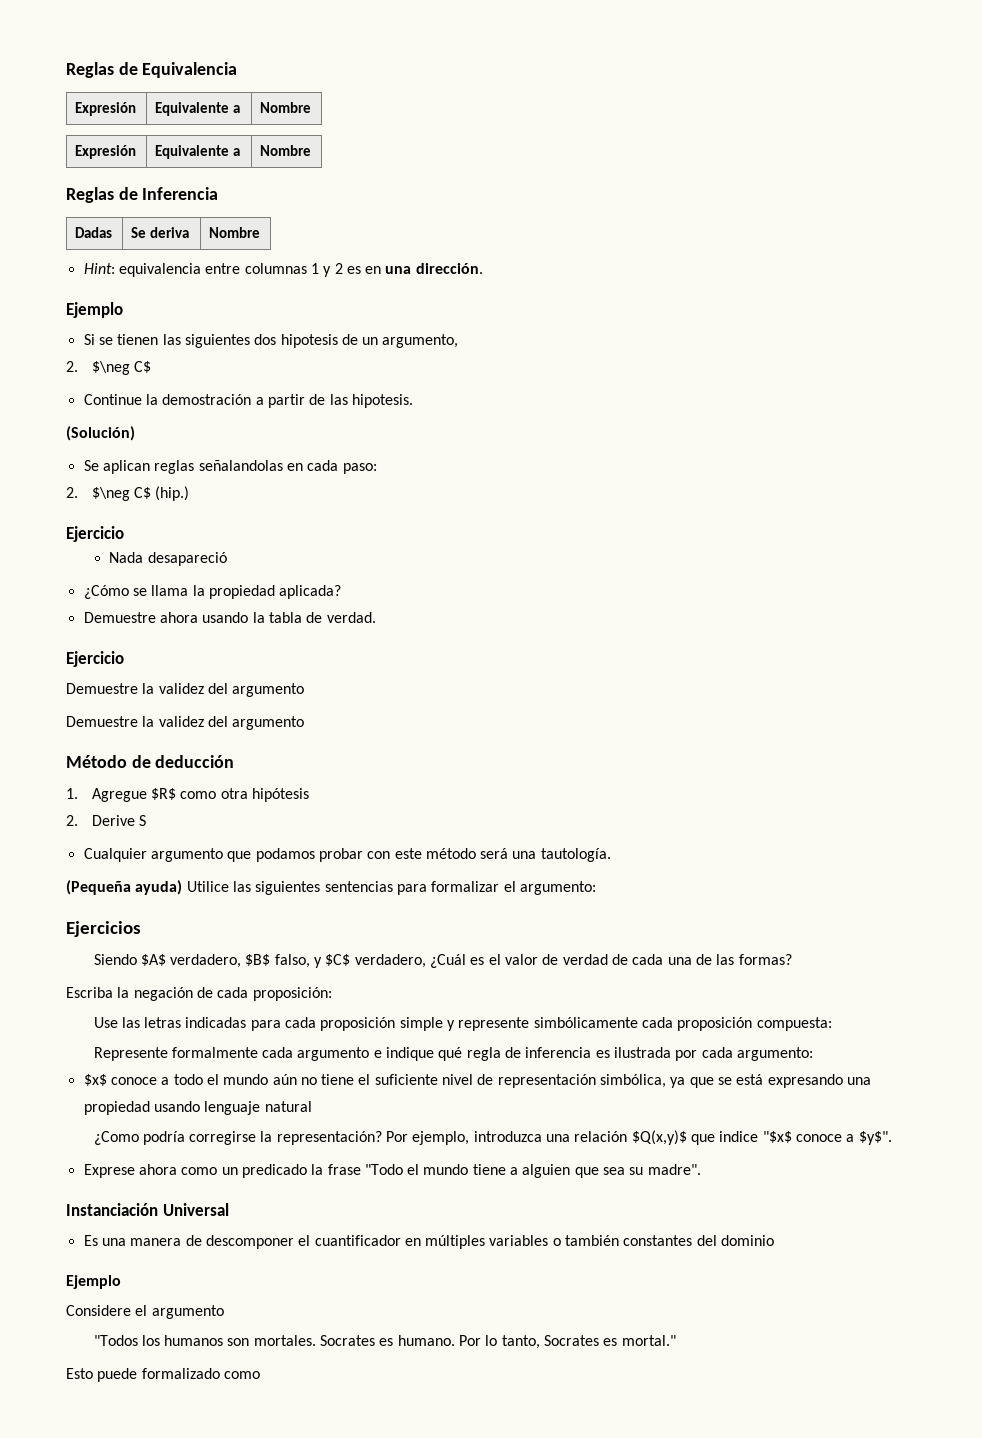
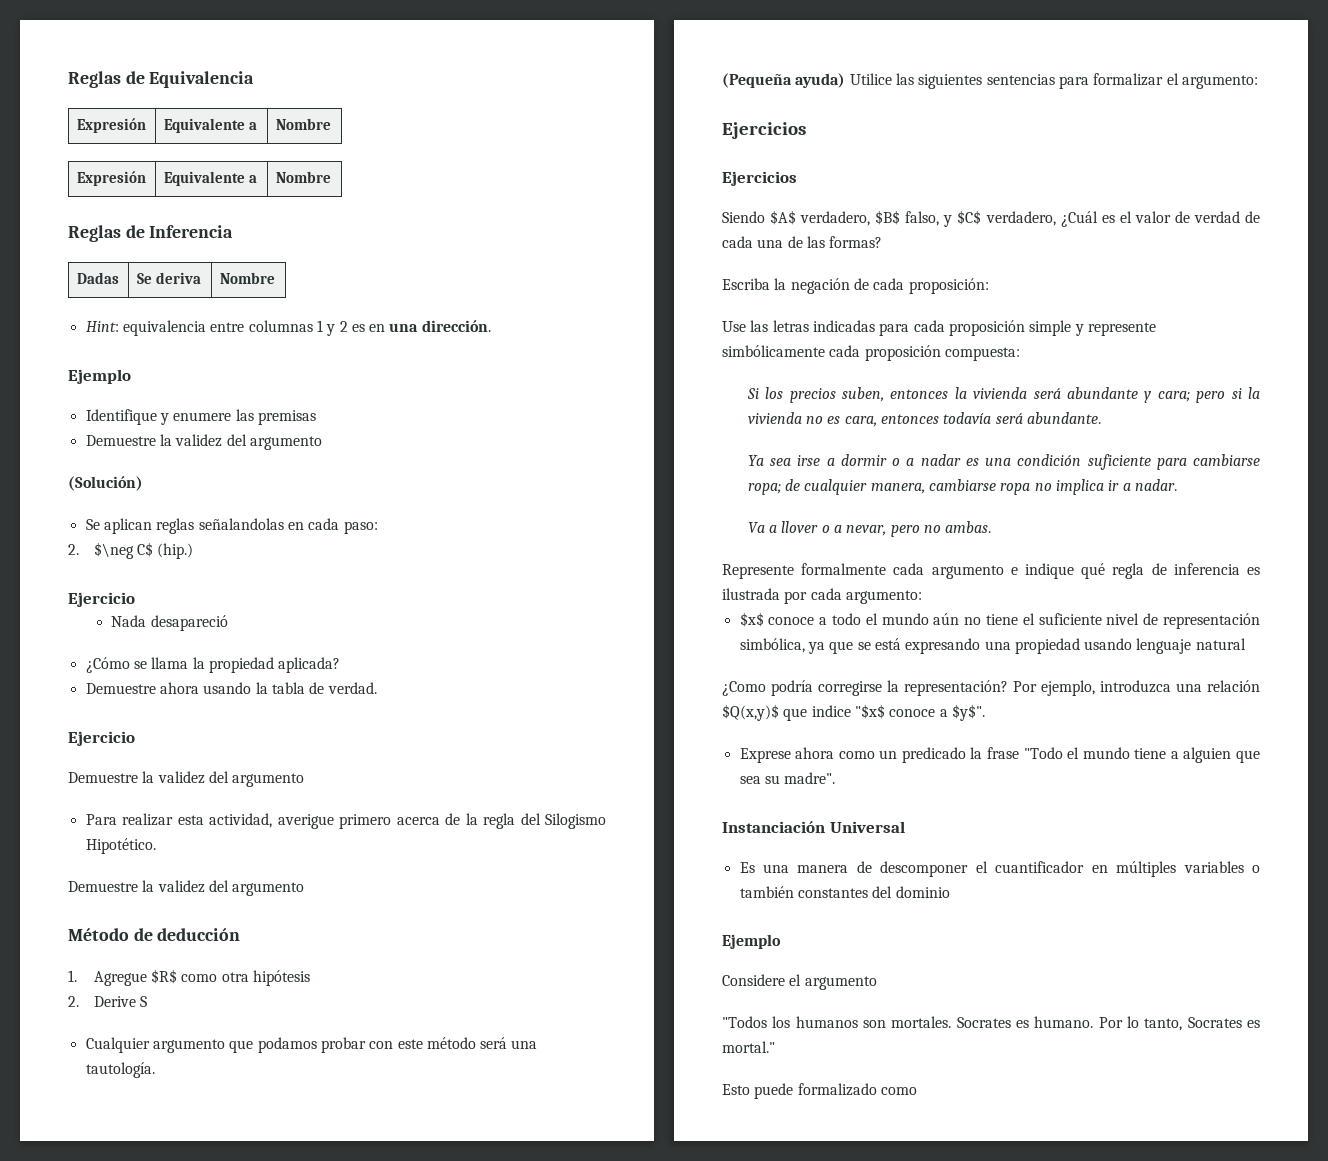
[83,334,459,348] [66,361,151,375] [83,394,413,408] Si se tienen las siguientes dos hipotesis de un argumento, // 2. $\neg C$ // Continue la demostración a partir de las hipotesis. -> [85,409,316,425] [85,434,322,450] Identifique y enumere las premisas // Demuestre la validez del argumento
(305, 690) none -> [85,813,606,829] [85,838,156,854] // Para realizar esta actividad, averigue primero acerca de la regla del Silogismo Hipotético.
(141, 929) none -> [722,171,797,186] // Ejercicios
(832, 1024) none -> [746,387,1260,403] [747,412,1102,427] [747,454,1260,470] [747,479,1178,495] [747,521,992,537] // Si los precios suben, entonces la vivienda será abundante y cara; pero si la vivienda no es cara, entonces todavía será abundante. // Ya sea irse a dormir o a nadar es una condición suficiente para cambiarse ropa; de cualquier manera, cambiarse ropa no implica ir a nadar. // Va a llover o a nevar, pero no ambas.

